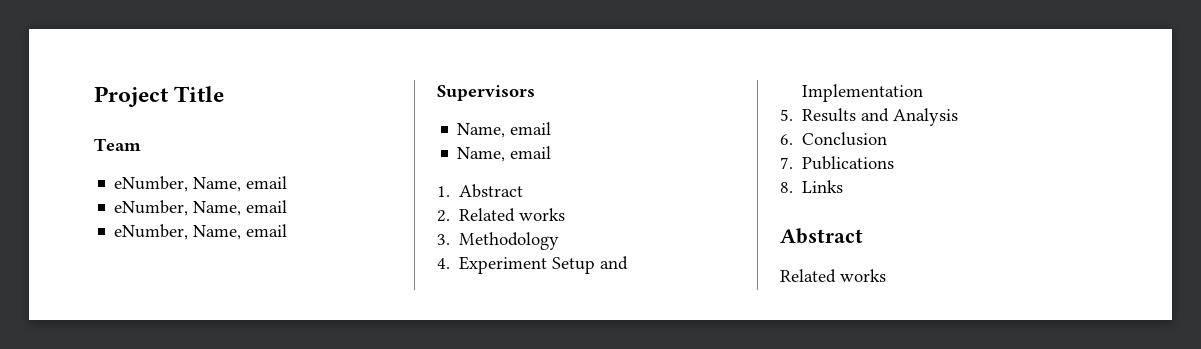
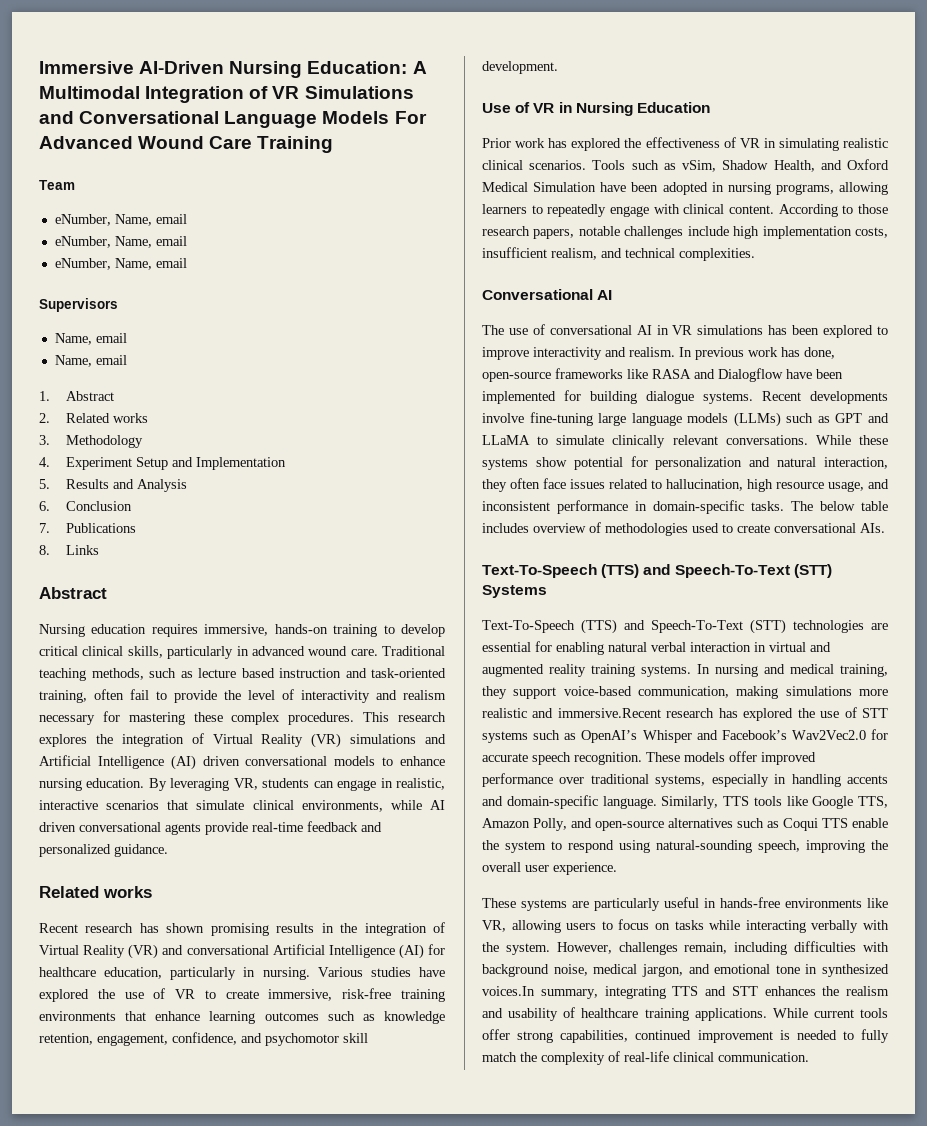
[94,86,225,107] Project Title -> [39,61,427,78] [39,86,414,103] [39,111,427,128] [39,136,334,153] Immersive AI-Driven Nursing Education: A Multimodal Integration of VR Simulations and Conversational Language Models For Advanced Wound Care Training
[780,269,886,283] Related works -> [39,624,445,637] [39,646,445,659] [39,668,446,681] [39,689,446,703] [39,711,446,725] [39,733,446,748] [39,755,445,770] [39,778,446,791] [39,800,446,812] [39,821,382,835] [39,844,168,857] [39,886,152,898] [39,922,446,936] [39,944,445,959] [39,967,446,980] [39,988,445,1002] [39,1011,446,1024] [39,1032,368,1046] [482,61,558,74] [482,102,710,116] [482,137,888,151] [482,159,889,172] [482,182,888,195] [482,204,888,217] [482,226,888,239] [482,247,755,261] [482,289,613,300] [482,324,889,338] [482,347,835,360] [482,368,843,382] [482,390,888,404] [482,412,889,427] [482,435,888,448] [482,456,888,470] [482,478,889,492] [482,500,888,514] [482,522,885,536] [482,564,832,578] [482,585,547,598] [482,619,888,634] [482,641,831,655] [482,664,888,677] [482,686,888,699] [482,707,888,721] [482,729,888,743] [482,751,816,765] [482,773,888,787] [482,795,888,809] [482,818,888,831] [482,840,888,853] [482,862,617,875] [482,897,888,911] [482,919,889,933] [482,941,889,955] [482,964,889,977] [482,986,889,999] [482,1007,888,1021] [482,1029,889,1043] [482,1051,809,1065] Nursing education requires immersive, hands-on training to develop critical clinical skills, particularly in advanced wound care. Traditional teaching methods, such as lecture based instruction and task-oriented training, often fail to provide the level of interactivity and realism necessary for mastering these complex procedures. This research explores the integration of Virtual Reality (VR) simulations and Artificial Intelligence (AI) driven conversational models to enhance nursing education. By leveraging VR, students can engage in realistic, interactive scenarios that simulate clinical environments, while AI driven conversational agents provide real-time feedback and personalized guidance. // Related works // Recent research has shown promising results in the integration of Virtual Reality (VR) and conversational Artificial Intelligence (AI) for healthcare education, particularly in nursing. Various studies have explored the use of VR to create immersive, risk-free training environments that enhance learning outcomes such as knowledge retention, engagement, confidence, and psychomotor skill development. // Use of VR in Nursing Education // Prior work has explored the effectiveness of VR in simulating realistic clinical scenarios. Tools such as vSim, Shadow Health, and Oxford Medical Simulation have been adopted in nursing programs, allowing learners to repeatedly engage with clinical content. According to those research papers, notable challenges include high implementation costs, insufficient realism, and technical complexities. // Conversational AI // The use of conversational AI in VR simulations has been explored to improve interactivity and realism. In previous work has done, open-source frameworks like RASA and Dialogflow have been implemented for building dialogue systems. Recent developments involve fine-tuning large language models (LLMs) such as GPT and LLaMA to simulate clinically relevant conversations. While these systems show potential for personalization and natural interaction, they often face issues related to hallucination, high resource usage, and inconsistent performance in domain-specific tasks. The below table includes overview of methodologies used to create conversational AIs. // Text-To-Speech (TTS) and Speech-To-Text (STT) Systems // Text-To-Speech (TTS) and Speech-To-Text (STT) technologies are essential for enabling natural verbal interaction in virtual and augmented reality training systems. In nursing and medical training, they support voice-based communication, making simulations more realistic and immersive.Recent research has explored the use of STT systems such as OpenAI’s Whisper and Facebook’s Wav2Vec2.0 for accurate speech recognition. These models offer improved performance over traditional systems, especially in handling accents and domain-specific language. Similarly, TTS tools like Google TTS, Amazon Polly, and open-source alternatives such as Coqui TTS enable the system to respond using natural-sounding speech, improving the overall user experience. // These systems are particularly useful in hands-free environments like VR, allowing users to focus on tasks while interacting verbally with the system. However, challenges remain, including difficulties with background noise, medical jargon, and emotional tone in synthesized voices.In summary, integrating TTS and STT enhances the realism and usability of healthcare training applications. While current tools offer strong capabilities, continued improvement is needed to fully match the complexity of real-life clinical communication.

